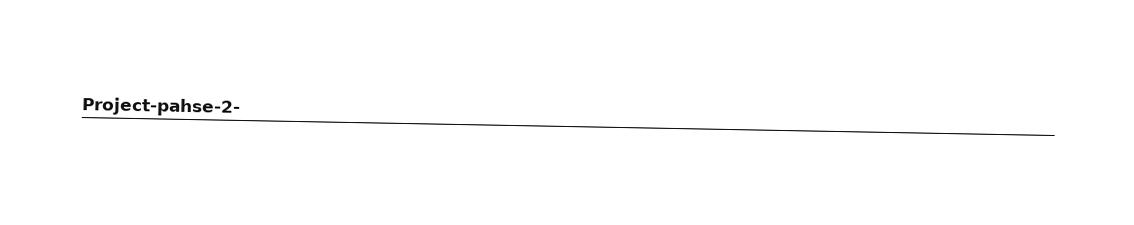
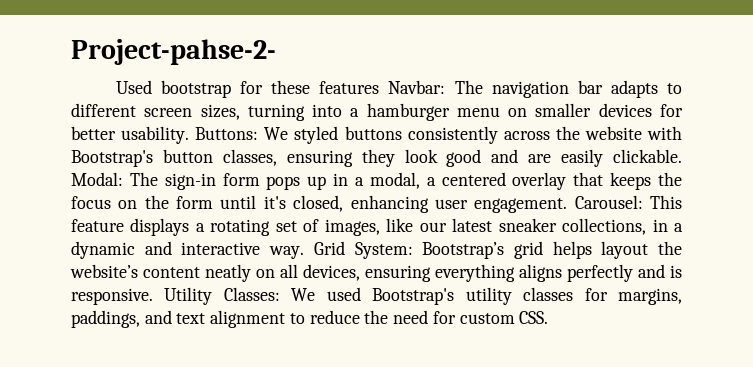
(241, 107) none -> [115,80,682,98] [71,103,683,121] [71,126,683,144] [71,149,682,167] [71,172,682,190] [71,195,683,213] [71,218,683,236] [71,241,682,259] [70,264,682,282] [71,287,683,305] [71,310,549,328] // Used bootstrap for these features Navbar: The navigation bar adapts to different screen sizes, turning into a hamburger menu on smaller devices for better usability. Buttons: We styled buttons consistently across the website with Bootstrap's button classes, ensuring they look good and are easily clickable. Modal: The sign-in form pops up in a modal, a centered overlay that keeps the focus on the form until it's closed, enhancing user engagement. Carousel: This feature displays a rotating set of images, like our latest sneaker collections, in a dynamic and interactive way. Grid System: Bootstrap’s grid helps layout the website’s content neatly on all devices, ensuring everything aligns perfectly and is responsive. Utility Classes: We used Bootstrap's utility classes for margins, paddings, and text alignment to reduce the need for custom CSS.

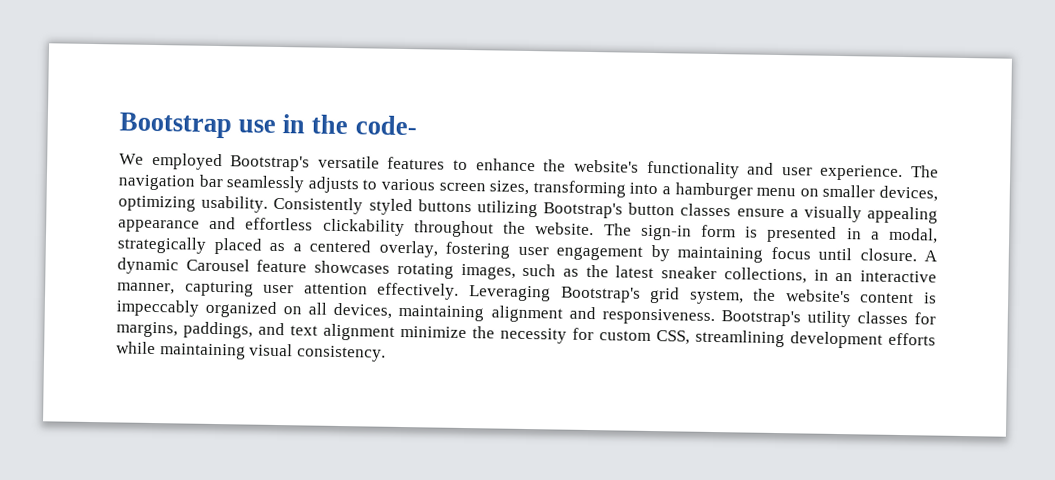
[71,39,276,65] [115,80,682,98] [71,103,136,117] Project-pahse-2- // Used bootstrap for these features Navbar: The navigation bar adapts to different -> [119,112,417,139] [119,152,939,182] [118,174,435,194] Bootstrap use in the code- // We employed Bootstrap's versatile features to enhance the website's functionality and user experience. The navigation bar seamlessly adjusts to various
[247,104,305,121] turning -> [532,180,626,198] transforming
[598,103,683,117] [71,126,683,144] [71,149,682,167] [71,172,123,186] devices for better usability. Buttons: We styled buttons consistently across the website with Bootstrap's button classes, ensuring they look good and are easily clickable. Modal: -> [879,185,939,202] [118,195,938,224] [118,216,595,238] devices, optimizing usability. Consistently styled buttons utilizing Bootstrap's button classes ensure a visually appealing appearance and effortless clickability throughout the website.
[266,176,327,190] pops up -> [745,225,838,243] is presented
[426,172,682,190] [71,195,683,213] [71,218,683,236] [71,241,682,259] [70,264,682,282] [71,287,361,305] a centered overlay that keeps the focus on the form until it's closed, enhancing user engagement. Carousel: This feature displays a rotating set of images, like our latest sneaker collections, in a dynamic and interactive way. Grid System: Bootstrap’s grid helps layout the website’s content neatly on all devices, ensuring everything aligns perfectly and is responsive. Utility Classes: We used -> [117,236,938,263] [117,257,937,284] [117,280,938,305] [116,299,715,326] strategically placed as a centered overlay, fostering user engagement by maintaining focus until closure. A dynamic Carousel feature showcases rotating images, such as the latest sneaker collections, in an interactive manner, capturing user attention effectively. Leveraging Bootstrap's grid system, the website's content is impeccably organized on all devices, maintaining alignment and responsiveness.
[289,310,549,324] to reduce the need for custom CSS. -> [400,325,936,349] [116,341,386,362] minimize the necessity for custom CSS, streamlining development efforts while maintaining visual consistency.

